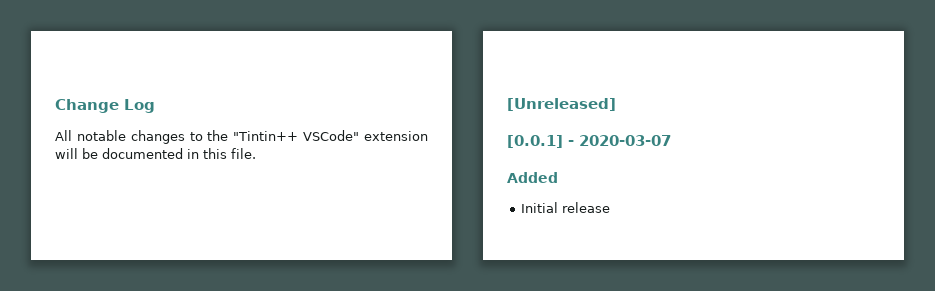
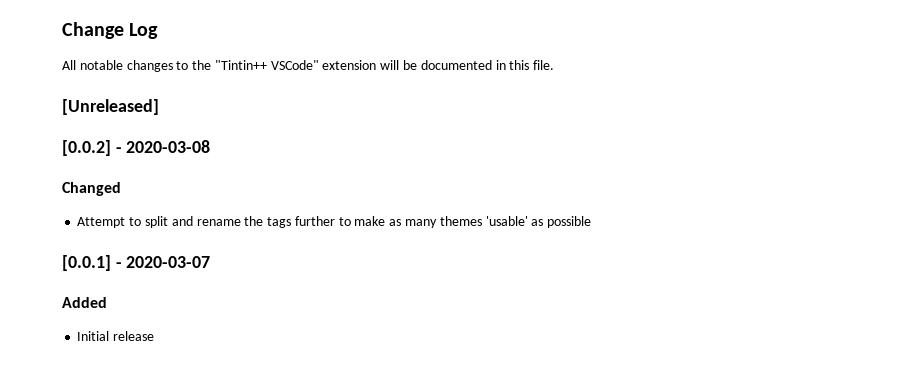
(616, 104) none -> [62,140,211,156] [62,182,121,196] [77,216,592,228] // [0.0.2] - 2020-03-08 // Changed // Attempt to split and rename the tags further to make as many themes 'usable' as possible

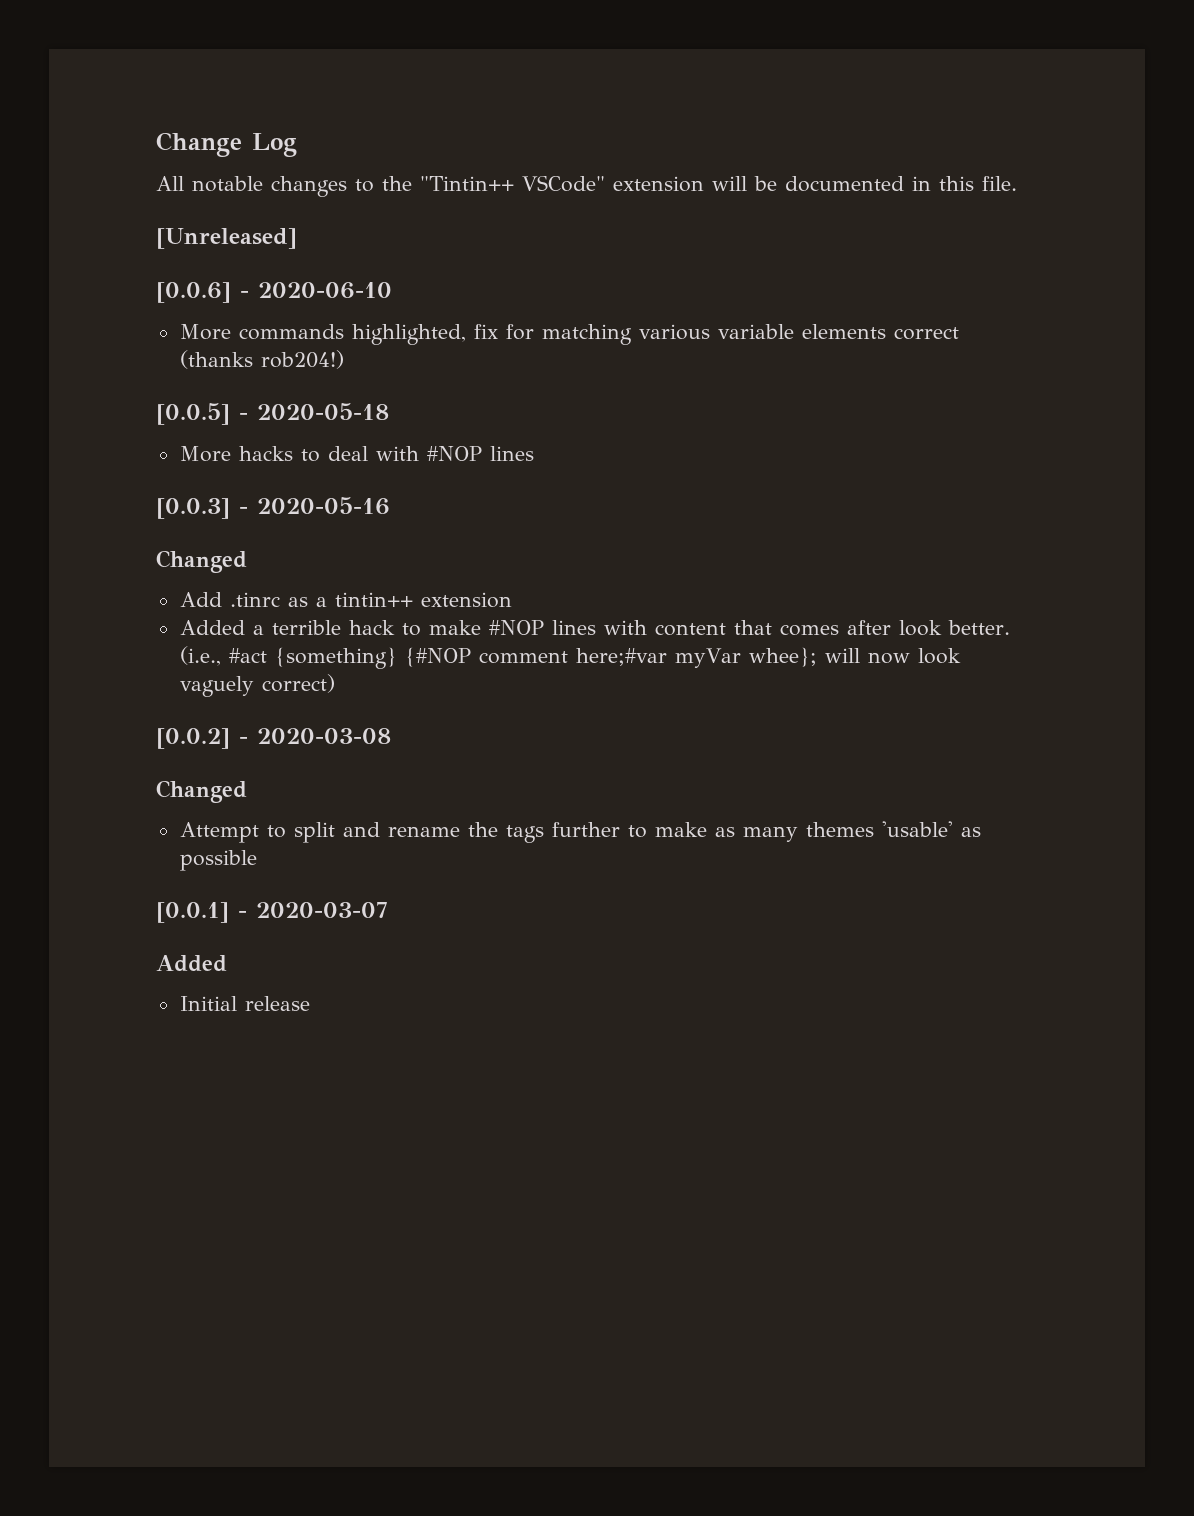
(159, 107) none -> [156,282,392,303] [179,324,959,345] [179,350,344,369] [156,403,389,425] [179,446,534,462] [156,497,390,519] [156,550,247,573] [179,592,512,608] [179,620,1010,636] [179,646,961,669] [179,674,335,697] // [0.0.6] - 2020-06-10 // More commands highlighted, fix for matching various variable elements correct (thanks rob204!) // [0.0.5] - 2020-05-18 // More hacks to deal with #NOP lines // [0.0.3] - 2020-05-16 // Changed // Add .tinrc as a tintin++ extension // Added a terrible hack to make #NOP lines with content that comes after look better. (i.e., #act {something} {#NOP comment here;#var myVar whee}; will now look vaguely correct)

